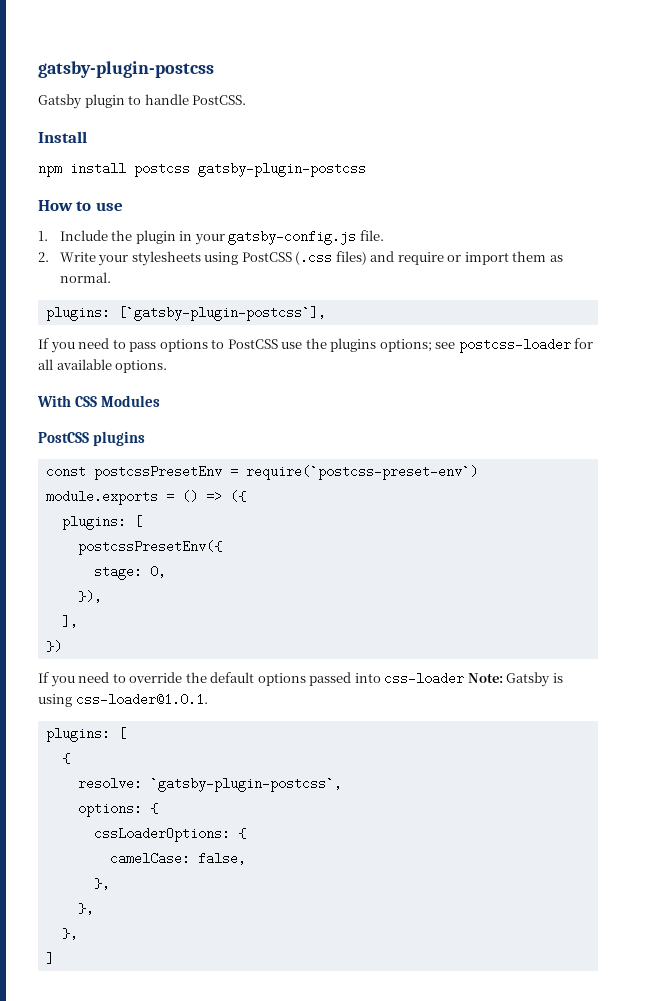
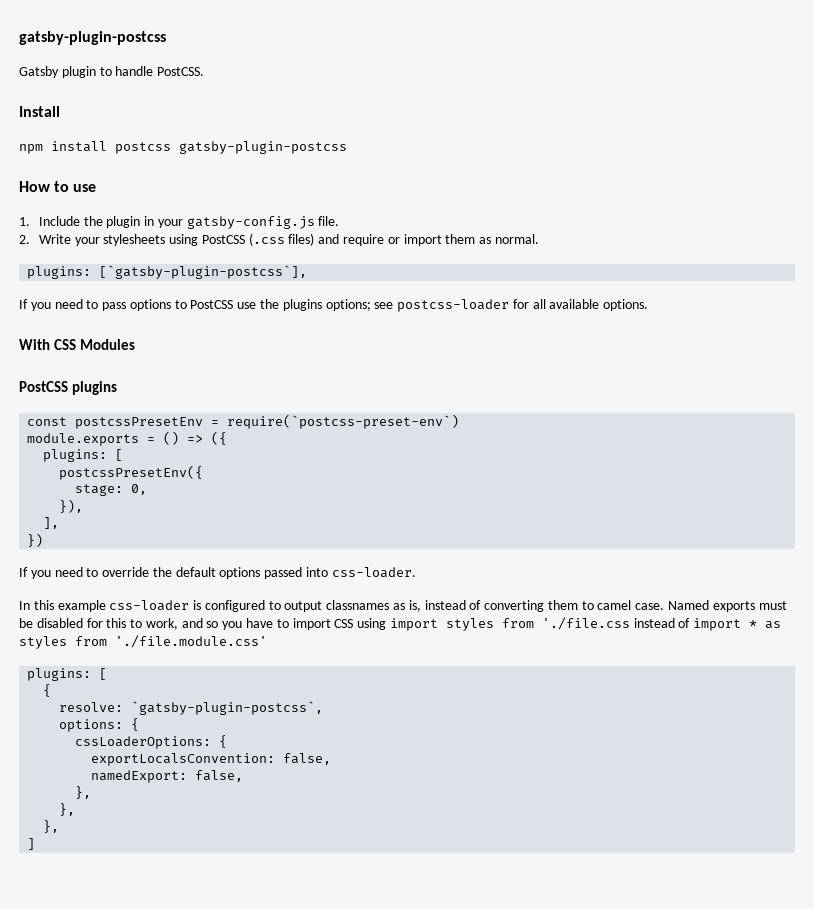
[384,672,563,687] [38,693,208,707] css-loader Note: Gatsby is using css-loader@1.0.1. -> [331,567,416,578] [19,600,787,612] [19,617,782,631] [19,635,267,649] css-loader. // In this example css-loader is configured to output classnames as is, instead of converting them to camel case. Named exports must be disabled for this to work, and so you have to import CSS using import styles from './file.css instead of import * as styles from './file.module.css'
[109,852,190,865] camelCase: -> [91,753,332,766] [91,770,188,783] exportLocalsConvention: false, // namedExport:

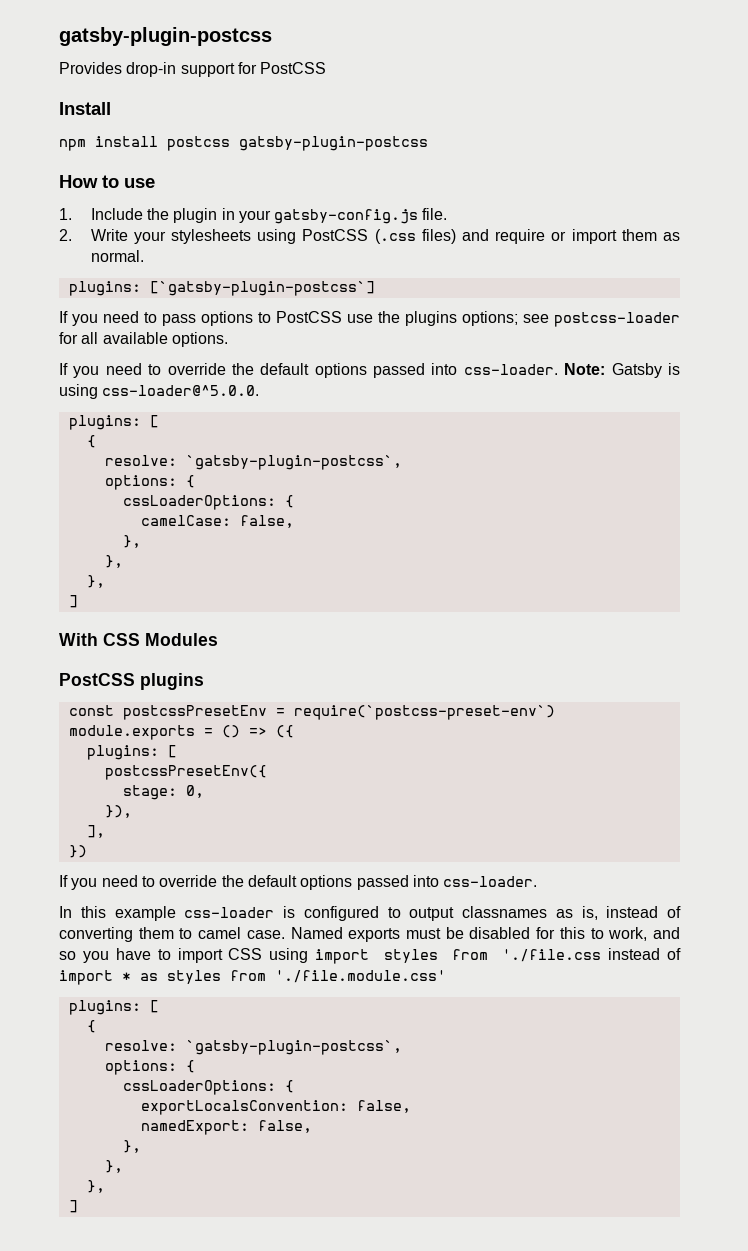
[19,31,166,45] [19,66,205,78] gatsby-plugin-postcss // Gatsby plugin to handle PostCSS. -> [59,27,272,46] [59,62,327,77] gatsby-plugin-postcss // Provides drop-in support for PostCSS
[99,265,308,279] [`gatsby-plugin-postcss`], -> [149,281,375,296] [`gatsby-plugin-postcss`]
(649, 305) none -> [59,363,680,378] [59,384,260,399] [68,415,159,430] [86,435,96,448] [104,455,402,470] [104,475,195,490] [122,495,294,510] [140,515,294,528] [122,535,141,548] [104,555,123,568] [86,575,105,588] [68,595,78,608] // If you need to override the default options passed into css-loader. Note: Gatsby is using css-loader@^5.0.0. // plugins: [ // { // resolve: `gatsby-plugin-postcss`, // options: { // cssLoaderOptions: { // camelCase: false, // }, // }, // }, // ]

